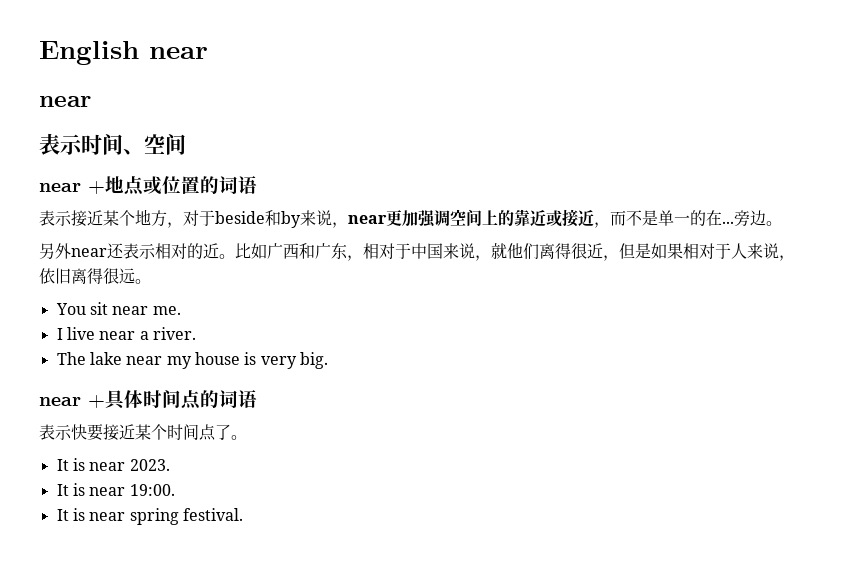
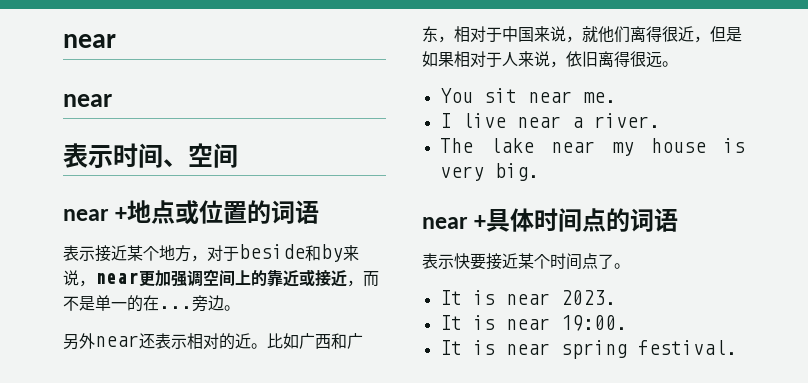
[39,41,139,65] English -> (63, 41) none

